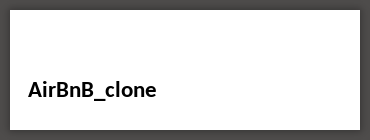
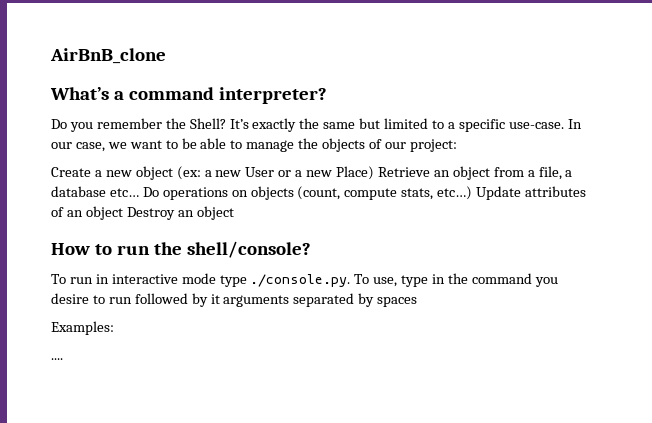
(157, 91) none -> [50,87,327,104] [51,118,582,132] [51,138,457,152] [51,166,573,180] [51,186,587,200] [51,206,234,220] [51,241,311,258] [51,273,558,287] [51,293,418,307] [51,321,114,335] [51,358,63,360] // What’s a command interpreter? // Do you remember the Shell? It’s exactly the same but limited to a specific use-case. In our case, we want to be able to manage the objects of our project: // Create a new object (ex: a new User or a new Place) Retrieve an object from a file, a database etc… Do operations on objects (count, compute stats, etc…) Update attributes of an object Destroy an object // How to run the shell/console? // To run in interactive mode type ./console.py. To use, type in the command you desire to run followed by it arguments separated by spaces // Examples: // ....

